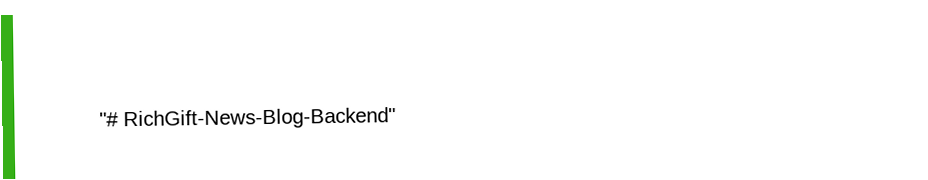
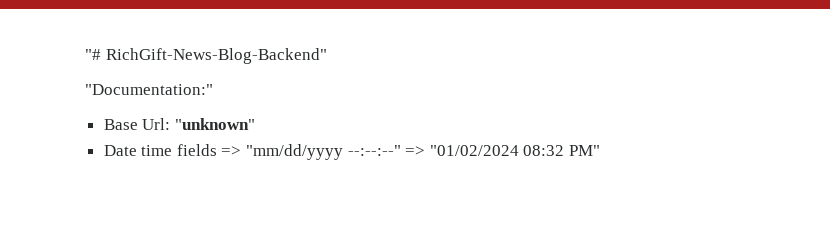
(396, 119) none -> [85,84,213,95] [103,118,255,130] [103,144,601,160] // "Documentation:" // Base Url: "unknown" // Date time fields => "mm/dd/yyyy --:--:--" => "01/02/2024 08:32 PM"

